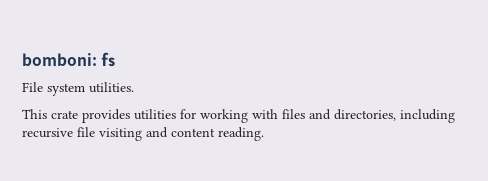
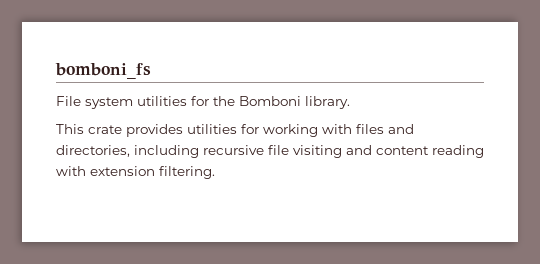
[22,52,116,67] bomboni: fs -> [55,63,151,79] bomboni_fs
[89,82,134,93] utilities. -> [137,96,350,109] utilities for the Bomboni library.
[218,127,264,141] reading. -> [432,145,484,158] [56,166,215,179] reading with extension filtering.

